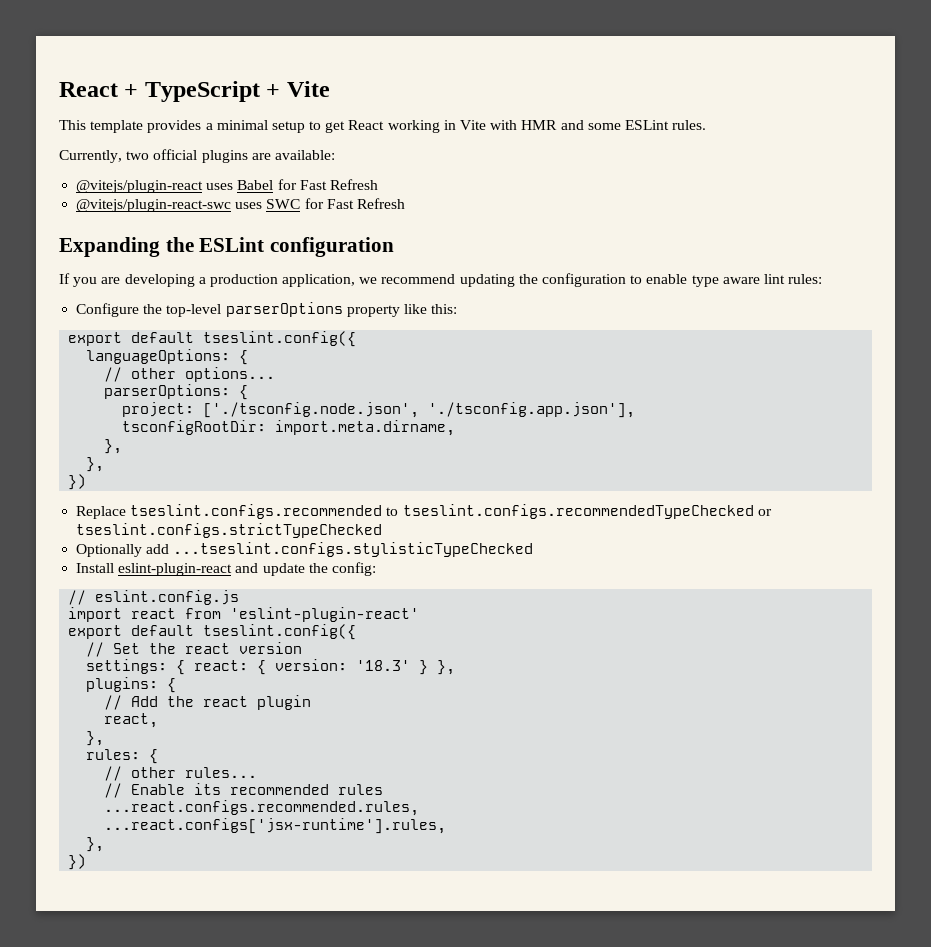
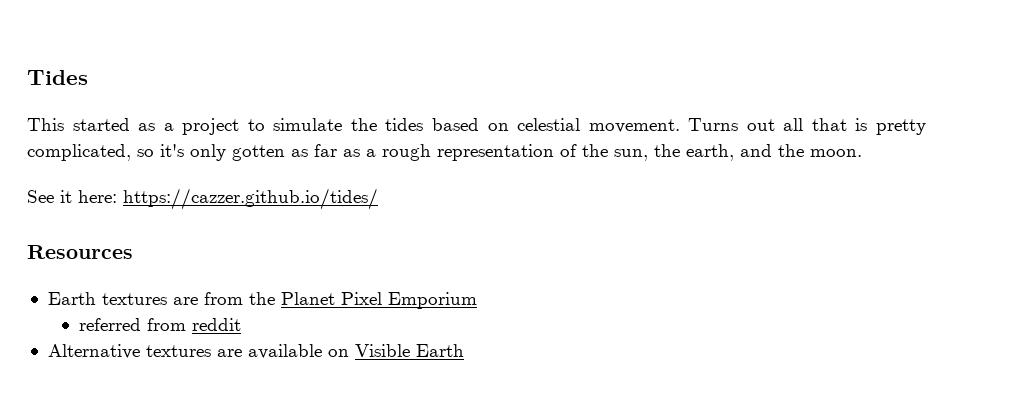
[59,81,330,102] [59,120,707,133] [59,149,335,163] [76,179,378,193] [76,198,405,212] [59,237,395,257] [59,273,823,287] [76,302,458,317] [68,331,357,347] [86,349,249,365] [104,367,276,382] [104,384,249,400] [122,402,636,418] [122,420,456,436] [104,439,123,454] [86,457,105,472] [68,474,87,490] [76,504,772,519] [76,523,383,538] [76,542,534,557] [76,562,376,576] [68,590,240,605] [68,607,420,622] [68,624,357,640] [86,642,303,657] [86,659,456,675] [86,677,177,693] [104,695,312,710] [104,713,159,728] [86,731,105,746] [86,749,159,764] [104,766,258,781] [104,783,384,798] [104,800,420,816] [104,818,447,834] [86,837,105,852] [68,854,87,870] React + TypeScript + Vite // This template provides a minimal setup to get React working in Vite with HMR and some ESLint rules. // Currently, two official plugins are available: // @vitejs/plugin-react uses Babel for Fast Refresh // @vitejs/plugin-react-swc uses SWC for Fast Refresh // Expanding the ESLint configuration // If you are developing a production application, we recommend updating the configuration to enable type aware lint rules: // Configure the top-level parserOptions property like this: // export default tseslint.config({ // languageOptions: { // // other options... // parserOptions: { // project: ['./tsconfig.node.json', './tsconfig.app.json'], // tsconfigRootDir: import.meta.dirname, // }, // }, // }) // Replace tseslint.configs.recommended to tseslint.configs.recommendedTypeChecked or tseslint.configs.strictTypeChecked // Optionally add ...tseslint.configs.stylisticTypeChecked // Install eslint-plugin-react and update the config: // // eslint.config.js // import react from 'eslint-plugin-react' // export default tseslint.config({ // // Set the react version // settings: { react: { version: '18.3' } }, // plugins: { // // Add the react plugin // react, // }, // rules: { // // other rules... // // Enable its recommended rules // ...react.configs.recommended.rules, // ...react.configs['jsx-runtime'].rules, // }, // }) -> [27,70,88,85] [27,118,926,135] [27,144,862,161] [27,188,378,210] [27,245,133,259] [47,292,477,309] [78,318,241,331] [47,344,464,359] Tides // This started as a project to simulate the tides based on celestial movement. Turns out all that is pretty complicated, so it's only gotten as far as a rough representation of the sun, the earth, and the moon. // See it here: https://cazzer.github.io/tides/ // Resources // Earth textures are from the Planet Pixel Emporium // referred from reddit // Alternative textures are available on Visible Earth

